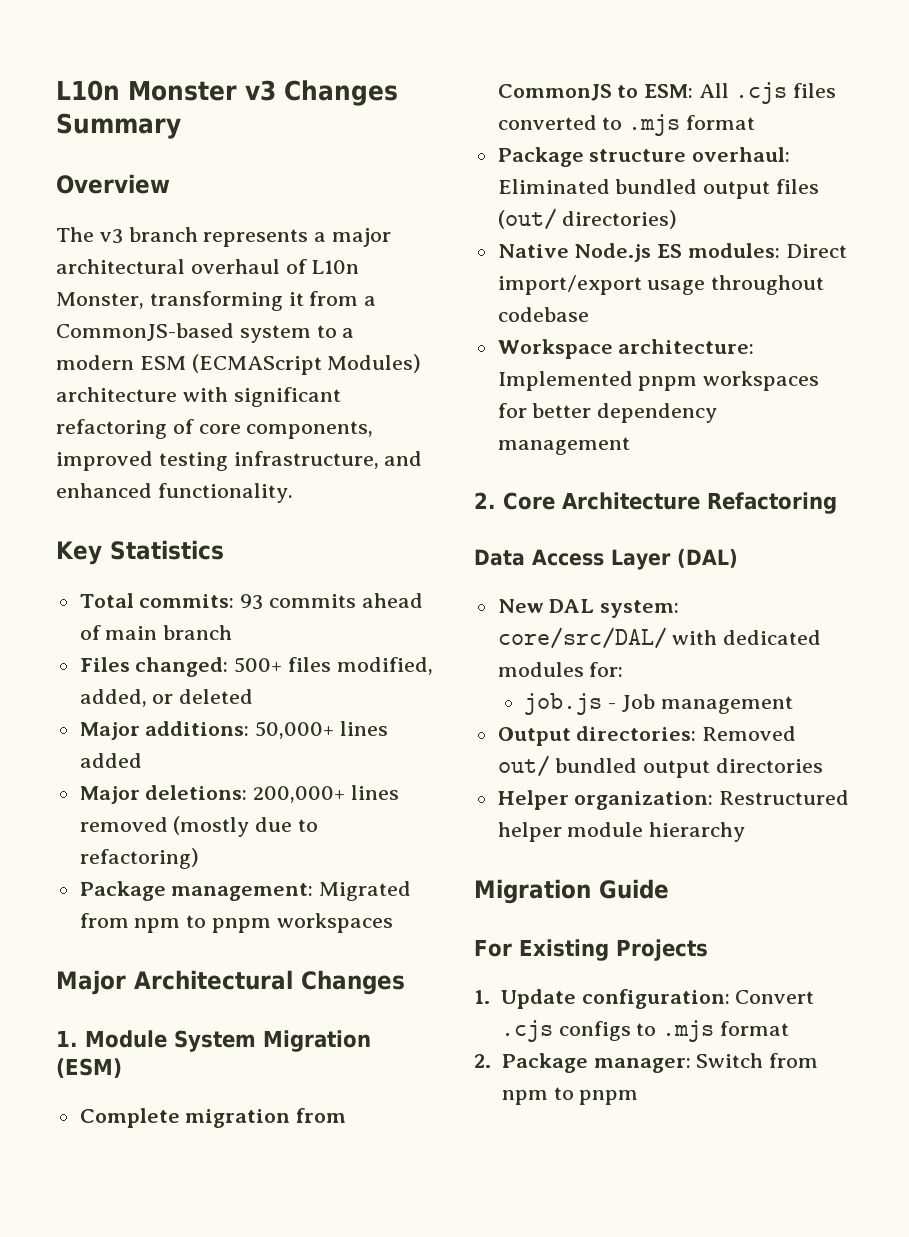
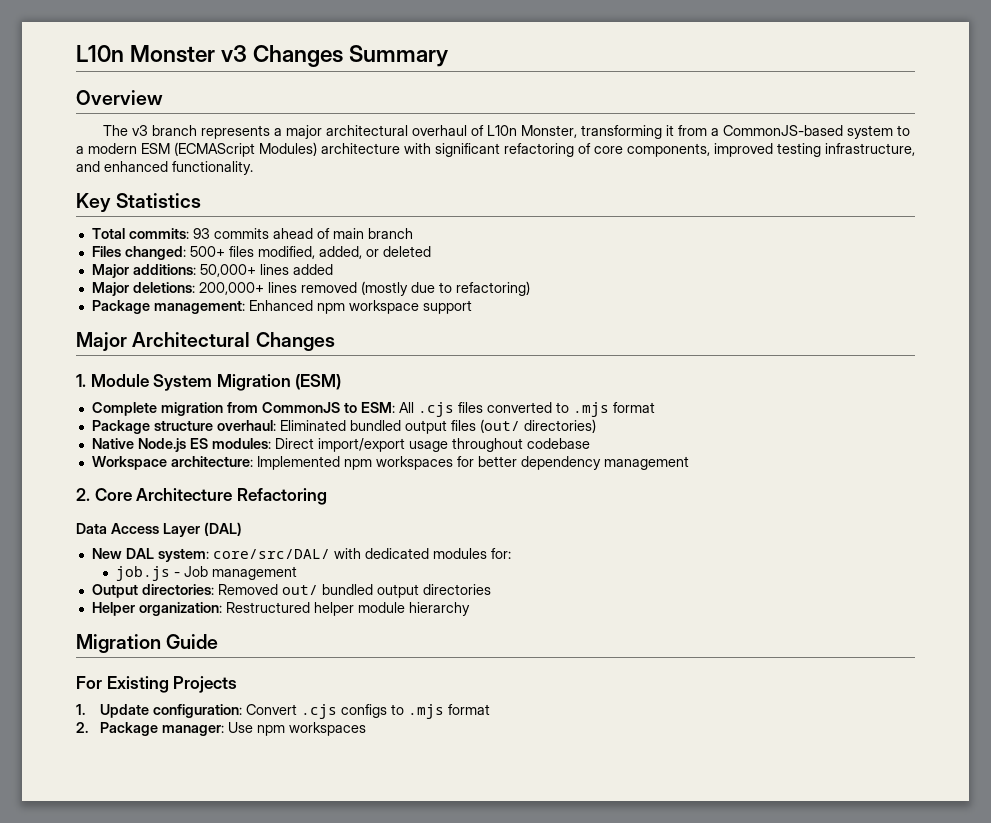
[319,881,412,901] [79,913,393,933] Migrated from npm to pnpm workspaces -> [248,300,472,314] Enhanced npm workspace support
[638,376,698,391] pnpm -> [343,459,372,470] npm
[696,1053,819,1068] [501,1087,639,1105] Switch from npm to pnpm -> [227,722,366,736] Use npm workspaces

